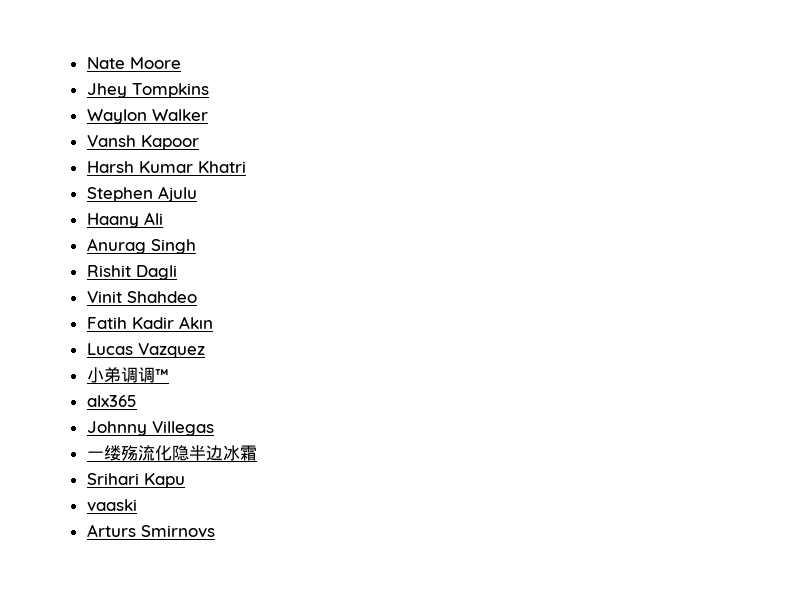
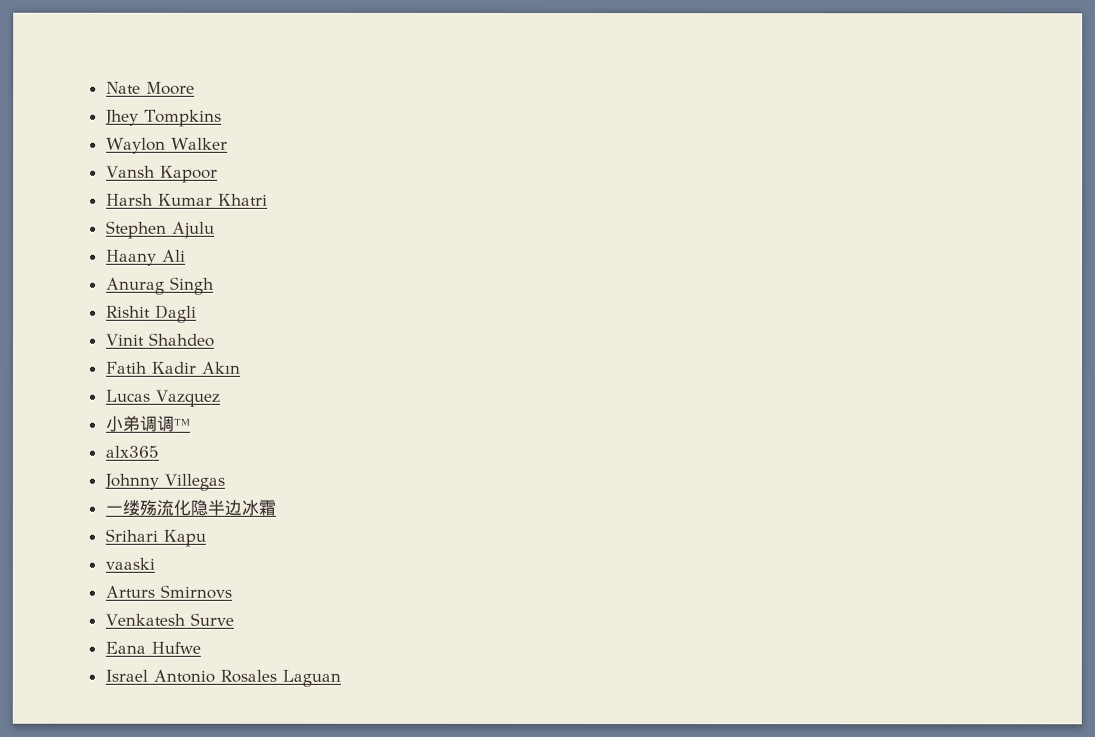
(215, 531) none -> [104,612,234,626] [104,641,201,654] [104,669,341,687] // Venkatesh Surve // Eana Hufwe // Israel Antonio Rosales Laguan

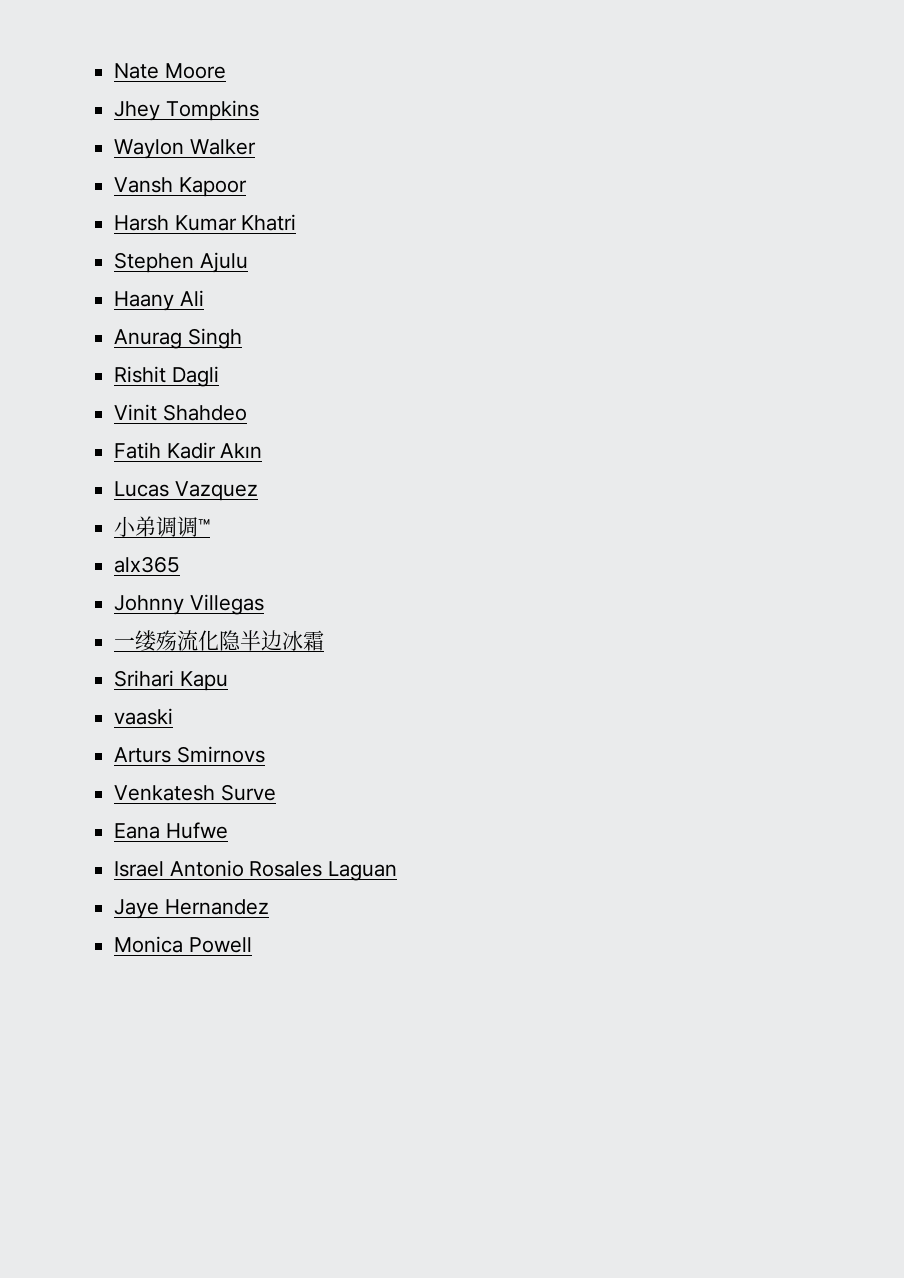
(341, 678) none -> [114,899,269,919] [114,936,252,953] // Jaye Hernandez // Monica Powell

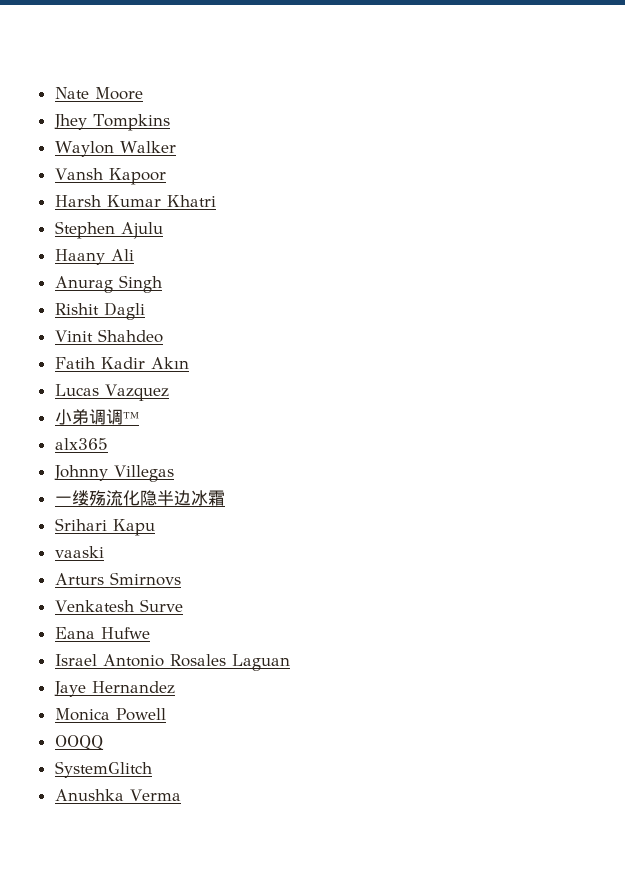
(252, 945) none -> [54,735,104,750] [54,761,152,778] [54,789,181,801] // OOQQ // SystemGlitch // Anushka Verma

